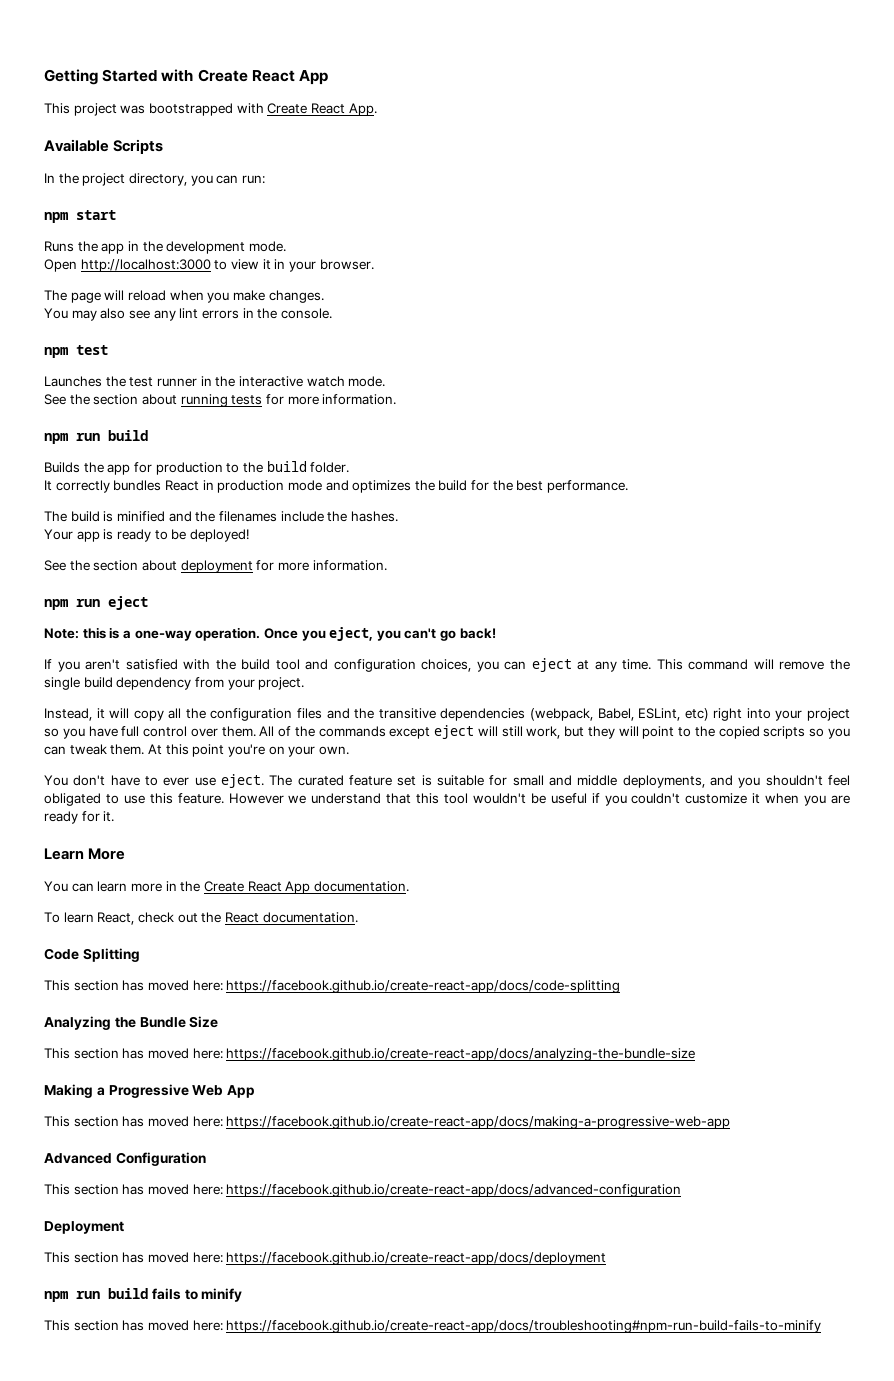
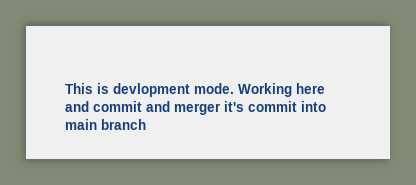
[44,69,328,85] [44,103,377,116] [44,139,164,154] [44,173,265,186] [44,210,116,223] [44,241,286,254] [44,259,374,272] [44,290,324,303] [44,308,332,321] [44,345,108,358] [44,376,386,387] [44,394,397,407] [44,430,148,444] [44,461,350,475] [44,480,629,493] [44,511,398,522] [44,529,249,542] [44,560,387,573] [44,596,148,610] [44,627,496,641] [44,658,850,672] [44,677,305,690] [44,708,850,721] [44,725,850,739] [44,744,349,757] [44,774,851,788] [44,793,851,806] [44,811,115,824] [44,848,126,860] [44,881,409,894] [44,912,358,925] [44,948,140,962] [44,980,621,993] [44,1016,219,1030] [44,1048,696,1061] [44,1084,256,1098] [44,1116,731,1129] [44,1152,206,1166] [44,1184,682,1197] [44,1221,124,1234] [44,1252,607,1265] [44,1288,243,1302] [44,1320,822,1333] Getting Started with Create React App // This project was bootstrapped with Create React App. // Available Scripts // In the project directory, you can run: // npm start // Runs the app in the development mode. // Open http://localhost:3000 to view it in your browser. // The page will reload when you make changes. // You may also see any lint errors in the console. // npm test // Launches the test runner in the interactive watch mode. // See the section about running tests for more information. // npm run build // Builds the app for production to the build folder. // It correctly bundles React in production mode and optimizes the build for the best performance. // The build is minified and the filenames include the hashes. // Your app is ready to be deployed! // See the section about deployment for more information. // npm run eject // Note: this is a one-way operation. Once you eject, you can't go back! // If you aren't satisfied with the build tool and configuration choices, you can eject at any time. This command will remove the single build dependency from your project. // Instead, it will copy all the configuration files and the transitive dependencies (webpack, Babel, ESLint, etc) right into your project so you have full control over them. All of the commands except eject will still work, but they will point to the copied scripts so you can tweak them. At this point you're on your own. // You don't have to ever use eject. The curated feature set is suitable for small and middle deployments, and you shouldn't feel obligated to use this feature. However we understand that this tool wouldn't be useful if you couldn't customize it when you are ready for it. // Learn More // You can learn more in the Create React App documentation. // To learn React, check out the React documentation. // Code Splitting // This section has moved here: https://facebook.github.io/create-react-app/docs/code-splitting // Analyzing the Bundle Size // This section has moved here: https://facebook.github.io/create-react-app/docs/analyzing-the-bundle-size // Making a Progressive Web App // This section has moved here: https://facebook.github.io/create-react-app/docs/making-a-progressive-web-app // Advanced Configuration // This section has moved here: https://facebook.github.io/create-react-app/docs/advanced-configuration // Deployment // This section has moved here: https://facebook.github.io/create-react-app/docs/deployment // npm run build fails to minify // This section has moved here: https://facebook.github.io/create-react-app/docs/troubleshooting#npm-run-build-fails-to-minify -> [65,83,325,97] [65,101,326,115] [65,119,146,130] This is devlopment mode. Working here and commit and merger it's commit into main branch

